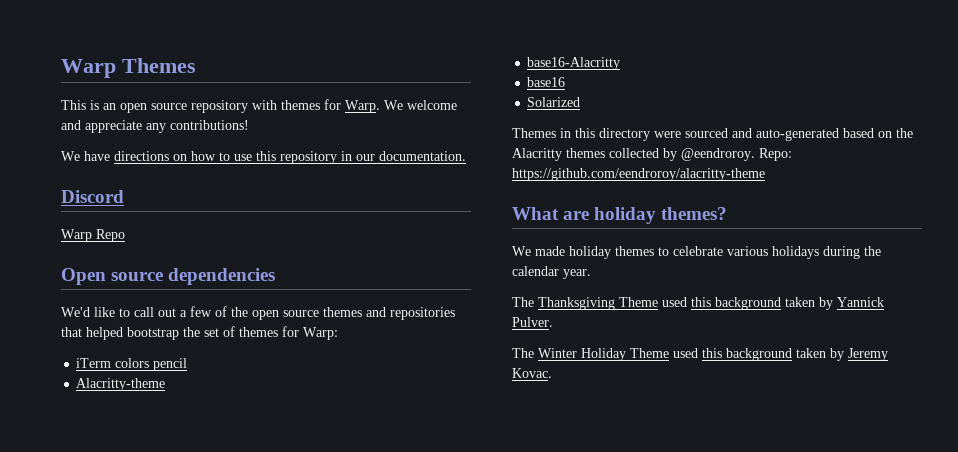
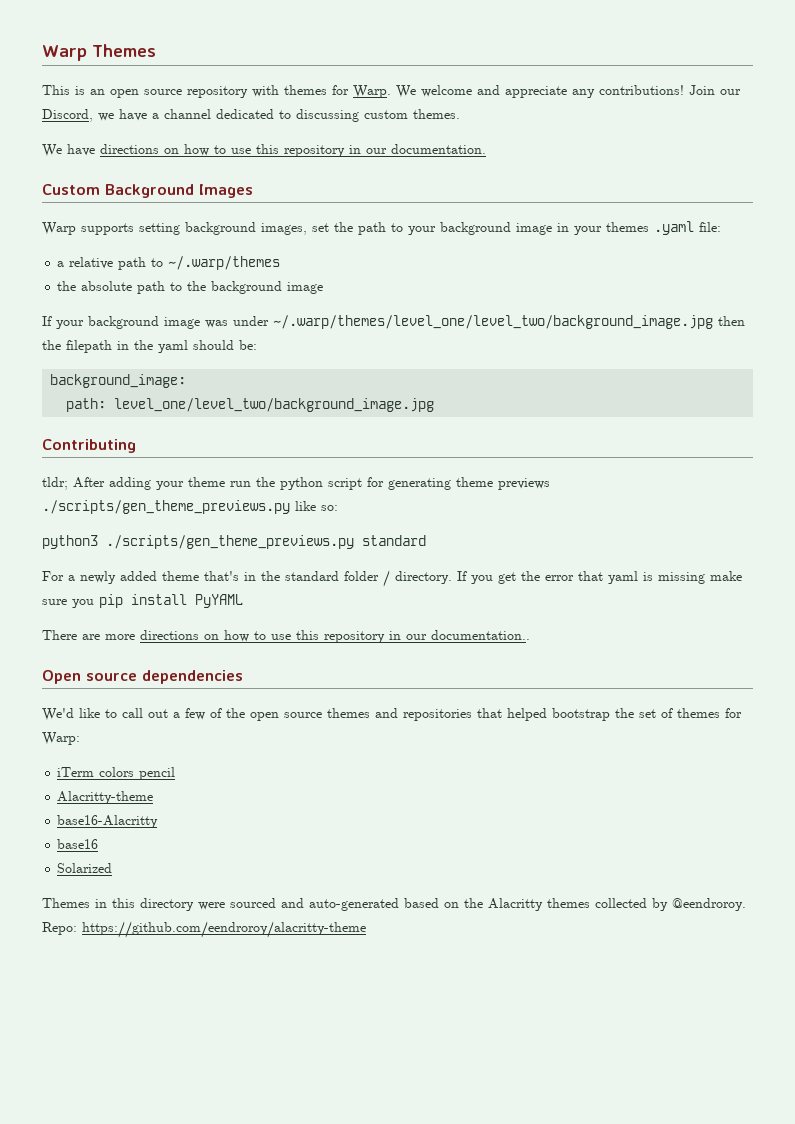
(249, 125) none -> [689,85,741,95] [42,109,460,122] Join our Discord, we have a channel dedicated to discussing custom themes.
[61,190,124,203] [61,229,125,242] Discord // Warp Repo -> [42,184,253,198] [42,221,721,235] [57,256,281,270] [57,281,324,294] [42,315,745,329] [42,340,257,353] [50,374,187,388] [66,398,435,412] [42,439,136,453] [42,477,550,490] [42,500,338,514] [42,535,426,549] [42,570,742,587] [42,594,243,608] [42,630,530,643] Custom Background Images // Warp supports setting background images, set the path to your background image in your themes .yaml file: // a relative path to ~/.warp/themes // the absolute path to the background image // If your background image was under ~/.warp/themes/level_one/level_two/background_image.jpg then the filepath in the yaml should be: // background_image: // path: level_one/level_two/background_image.jpg // Contributing // tldr; After adding your theme run the python script for generating theme previews ./scripts/gen_theme_previews.py like so: // python3 ./scripts/gen_theme_previews.py standard // For a newly added theme that's in the standard folder / directory. If you get the error that yaml is missing make sure you pip install PyYAML // There are more directions on how to use this repository in our documentation..
[512,207,728,224] [512,246,881,259] [512,266,591,279] [512,297,884,310] [512,317,553,327] [512,348,888,361] [512,368,552,378] // What are holiday themes? // We made holiday themes to celebrate various holidays during the calendar year. // The Thanksgiving Theme used this background taken by Yannick Pulver. // The Winter Holiday Theme used this background taken by Jeremy Kovac. -> (366, 929) none

